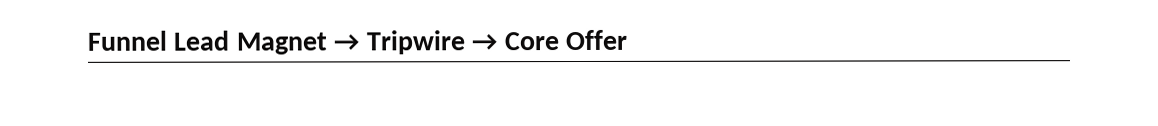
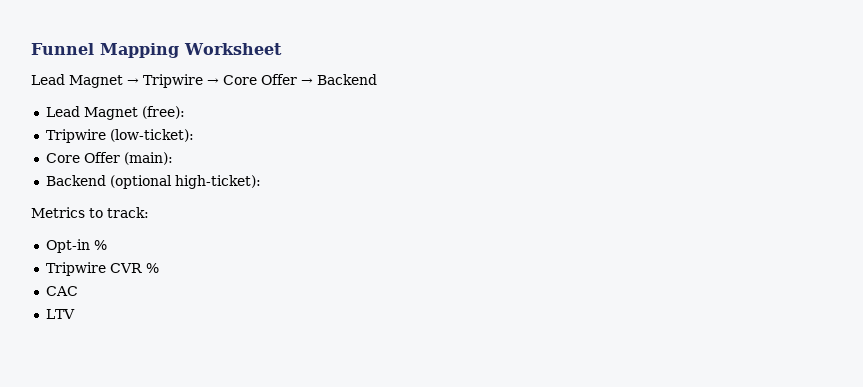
(167, 40) none -> [100,43,282,58] Mapping Worksheet //
(627, 40) none -> [301,74,377,85] [45,106,185,120] [45,129,194,143] [45,152,173,165] [45,175,261,189] [31,207,149,218] [45,239,107,253] [45,262,159,276] [45,286,78,296] [45,309,75,319] → Backend // Lead Magnet (free): // Tripwire (low-ticket): // Core Offer (main): // Backend (optional high-ticket): // Metrics to track: // Opt-in % // Tripwire CVR % // CAC // LTV

